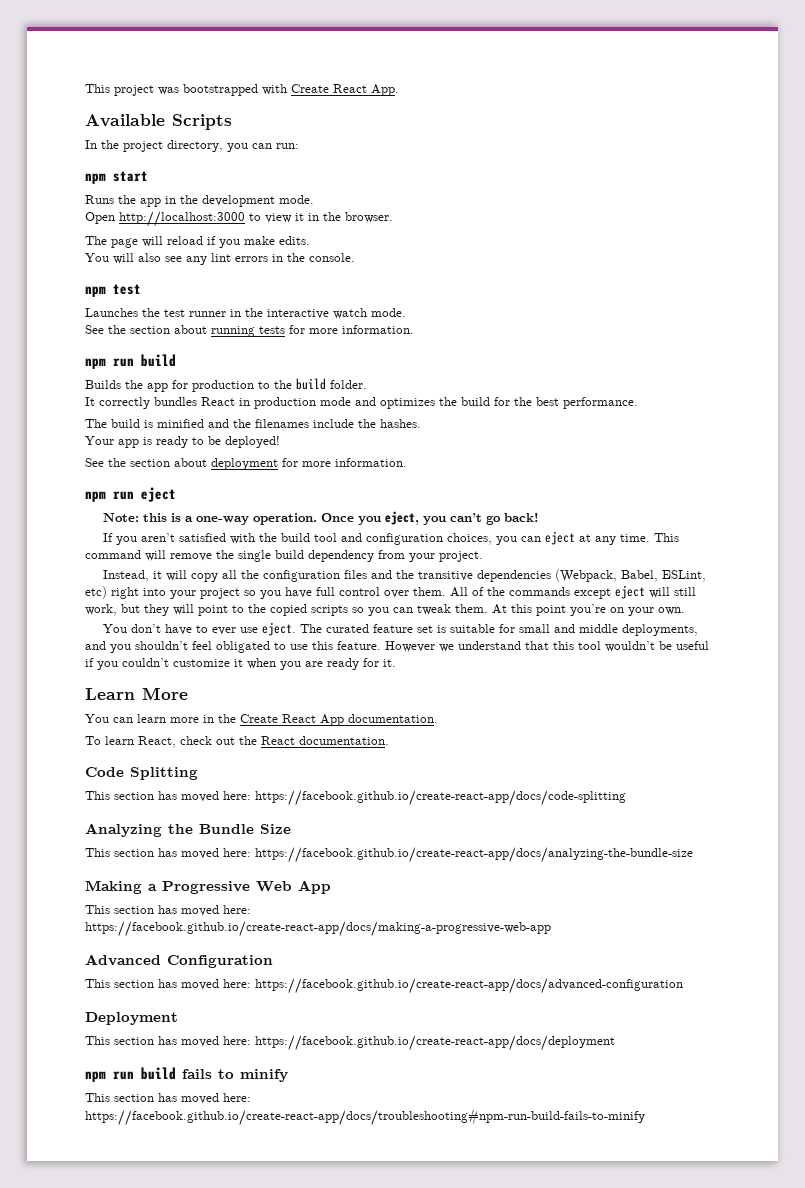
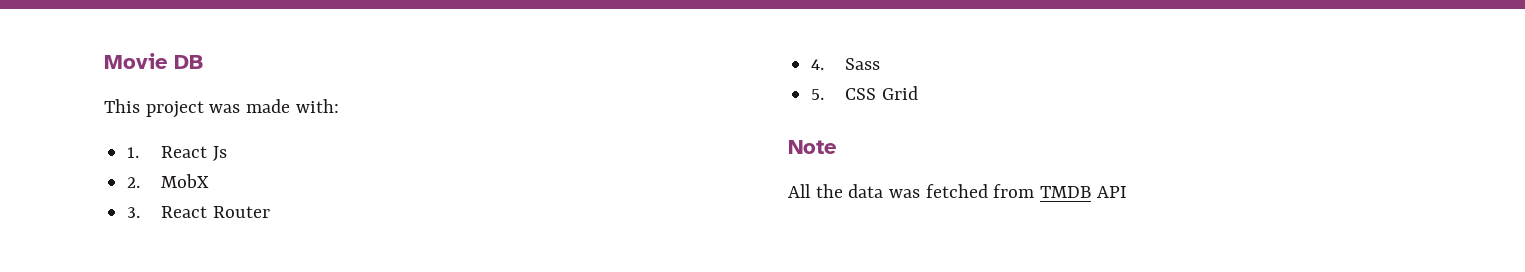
(85, 88) none -> [104,53,203,69] Movie DB //
[183,84,399,96] [85,114,232,130] [85,140,299,152] [85,171,148,184] [85,195,314,207] [85,211,393,227] [85,236,310,248] [85,253,355,265] [85,284,141,297] [85,308,406,319] [85,325,414,337] [85,354,176,369] [85,378,367,392] [85,397,638,409] [85,419,421,428] [85,436,280,448] [85,458,407,470] [85,487,176,502] [103,511,540,525] [103,531,680,545] [85,550,483,562] [103,569,707,582] [85,585,696,599] [85,604,685,616] [103,622,699,636] [85,641,709,653] [85,658,396,670] [85,687,188,700] [85,714,438,726] [85,736,389,748] [85,767,198,780] [85,790,626,806] [85,823,291,837] [85,847,693,863] [85,880,331,894] [85,905,251,916] [85,921,551,937] [85,954,273,968] [85,978,683,994] [85,1012,178,1025] [85,1035,615,1051] [85,1067,288,1082] [85,1093,251,1104] [85,1108,645,1126] bootstrapped with Create React App. // Available Scripts // In the project directory, you can run: // npm start // Runs the app in the development mode. // Open http://localhost:3000 to view it in the browser. // The page will reload if you make edits. // You will also see any lint errors in the console. // npm test // Launches the test runner in the interactive watch mode. // See the section about running tests for more information. // npm run build // Builds the app for production to the build folder. // It correctly bundles React in production mode and optimizes the build for the best performance. // The build is minified and the filenames include the hashes. // Your app is ready to be deployed! // See the section about deployment for more information. // npm run eject // Note: this is a one-way operation. Once you eject, you can’t go back! // If you aren’t satisfied with the build tool and configuration choices, you can eject at any time. This command will remove the single build dependency from your project. // Instead, it will copy all the configuration files and the transitive dependencies (Webpack, Babel, ESLint, etc) right into your project so you have full control over them. All of the commands except eject will still work, but they will point to the copied scripts so you can tweak them. At this point you’re on your own. // You don’t have to ever use eject. The curated feature set is suitable for small and middle deployments, and you shouldn’t feel obligated to use this feature. However we understand that this tool wouldn’t be useful if you couldn’t customize it when you are ready for it. // Learn More // You can learn more in the Create React App documentation. // To learn React, check out the React documentation. // Code Splitting // This section has moved here: https://facebook.github.io/create-react-app/docs/code-splitting // Analyzing the Bundle Size // This section has moved here: https://facebook.github.io/create-react-app/docs/analyzing-the-bundle-size // Making a Progressive Web App // This section has moved here: https://facebook.github.io/create-react-app/docs/making-a-progressive-web-app // Advanced Configuration // This section has moved here: https://facebook.github.io/create-react-app/docs/advanced-configuration // Deployment // This section has moved here: https://facebook.github.io/create-react-app/docs/deployment // npm run build fails to minify // This section has moved here: https://facebook.github.io/create-react-app/docs/troubleshooting#npm-run-build-fails-to-minify -> [246,99,339,113] [127,146,227,161] [127,174,210,188] [127,206,270,218] [811,58,881,70] [811,86,918,100] [788,140,837,154] [788,184,1127,198] made with: // 1. React Js // 2. MobX // 3. React Router // 4. Sass // 5. CSS Grid // Note // All the data was fetched from TMDB API

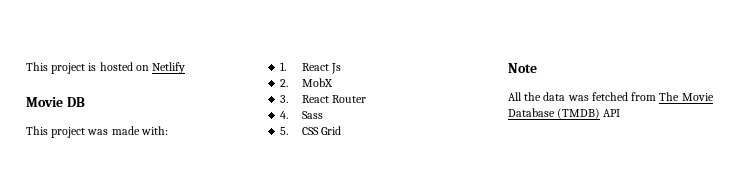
(104, 61) none -> [26,62,186,74] This project is hosted on Netlify //
[1040,186,1092,198] TMDB -> [659,92,714,101] [508,108,601,119] The Movie Database (TMDB)

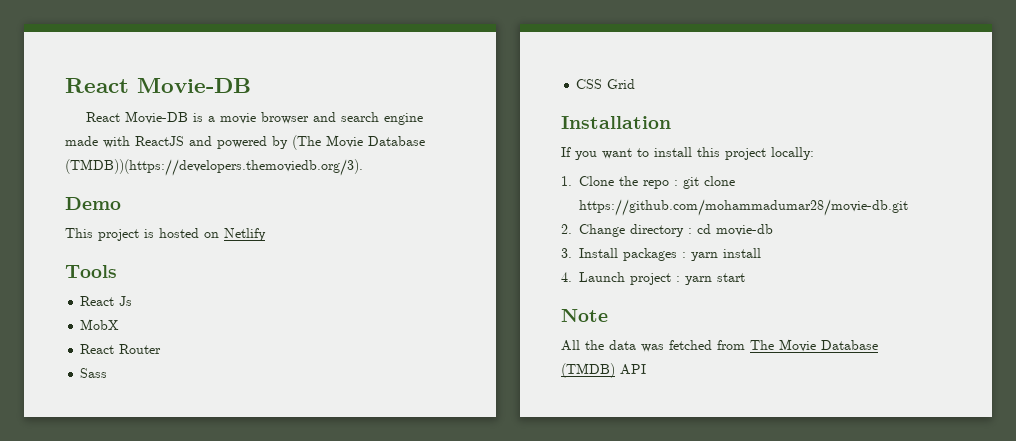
(26, 66) none -> [65,78,251,93] [85,111,423,125] [65,135,425,150] [65,159,363,176] [65,197,121,210] React Movie-DB // React Movie-DB is a movie browser and search engine made with ReactJS and powered by (The Movie Database (TMDB))(https://developers.themoviedb.org/3). // Demo //
[26,97,85,107] [26,126,168,138] [280,62,287,71] Movie DB // This project was made with: // 1. -> [65,265,117,278] Tools //
[280,79,289,87] 2. -> (133, 301) none
[280,95,289,103] 3. -> (120, 324) none
[280,111,289,119] 4. -> (162, 349) none
[280,127,289,135] 5. -> (108, 373) none
(342, 130) none -> [561,116,671,129] [561,147,814,160] [561,176,735,189] [579,199,908,216] [561,224,773,237] [561,248,761,261] [561,272,745,285] // Installation // If you want to install this project locally: // 1. Clone the repo : git clone https://github.com/mohammadumar28/movie-db.git // 2. Change directory : cd movie-db // 3. Install packages : yarn install // 4. Launch project : yarn start

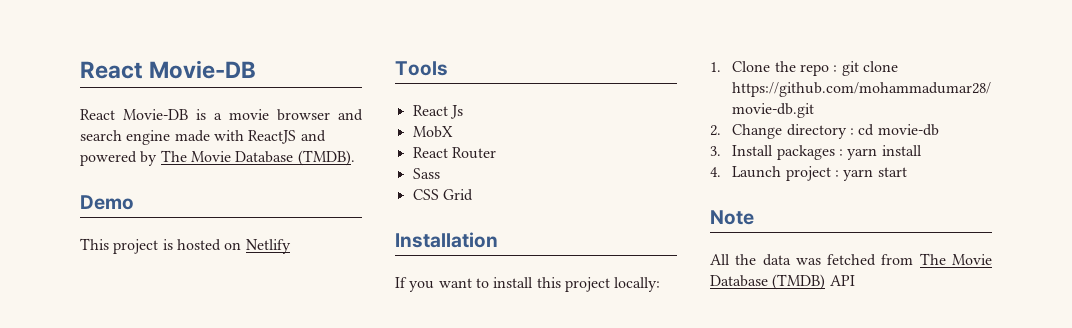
[292,135,425,150] [65,159,363,176] (The Movie Database (TMDB))(https://developers.themoviedb.org/3). -> [160,150,355,166] The Movie Database (TMDB).

